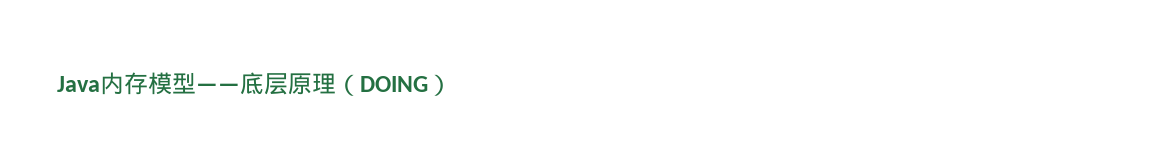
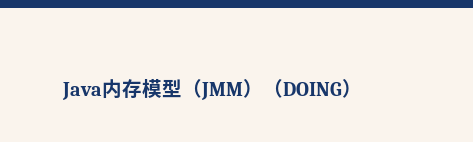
[196,72,336,95] ——底层原理 -> [182,79,263,100] （JMM）

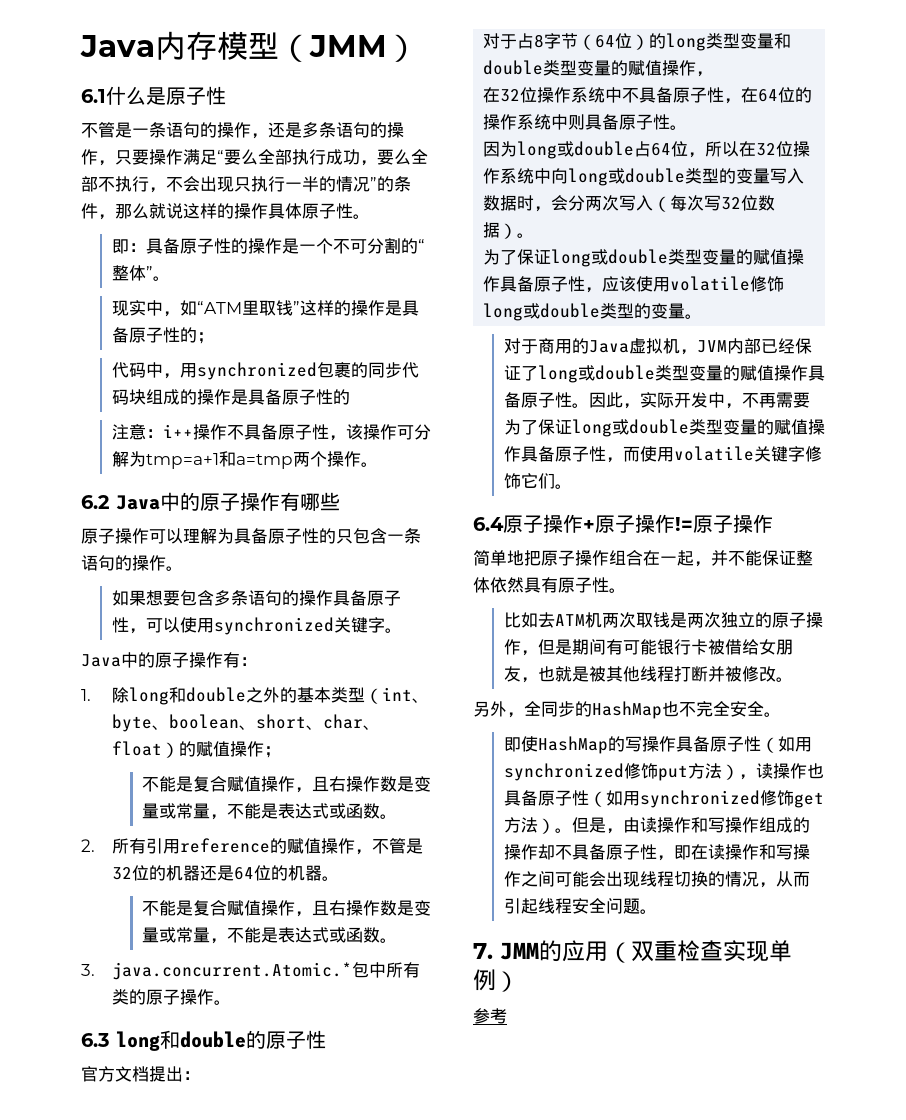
[263,79,362,98] （DOING） -> [81,86,226,105] [81,122,404,139] [81,149,428,166] [81,176,411,193] [81,203,370,220] [111,238,425,254] [111,265,170,281] [111,300,419,317] [111,327,214,344] [111,362,419,380] [111,389,350,405] [111,424,431,441] [111,451,378,469] [81,492,340,511] [81,528,421,544] [81,555,183,571] [111,590,401,606] [111,617,402,635] [81,652,257,668] [81,687,429,705] [111,714,380,732] [111,741,281,758] [142,776,432,793] [142,803,398,820] [81,838,423,855] [111,865,339,881] [142,900,432,917] [142,927,398,944] [81,962,420,980] [111,989,231,1005] [81,1030,326,1051] [81,1066,200,1082] [483,33,792,51] [483,60,714,77] [483,87,813,104] [483,114,688,130] [483,141,811,159] [483,168,805,186] [483,195,776,212] [483,222,535,239] [483,249,805,267] [483,276,785,293] [483,303,703,321] [503,338,812,355] [503,365,825,383] [503,392,810,409] [503,419,825,437] [503,446,822,463] [503,473,572,489] [473,514,773,533] [473,550,813,567] [473,577,626,593] [503,612,823,628] [503,639,793,656] [503,666,793,683] [473,701,781,719] [503,736,812,754] [503,763,824,781] [503,790,824,808] [503,817,810,834] [503,844,810,861] [503,871,810,888] [503,898,657,914] [473,940,792,963] [473,969,519,992] [473,1008,507,1024] // 6.1什么是原子性 // 不管是一条语句的操作，还是多条语句的操作，只要操作满足“要么全部执行成功，要么全部不执行，不会出现只执行一半的情况”的条件，那么就说这样的操作具体原子性。 // 即：具备原子性的操作是一个不可分割的“整体”。 // 现实中，如“ATM里取钱”这样的操作是具备原子性的； // 代码中，用synchronized包裹的同步代码块组成的操作是具备原子性的 // 注意：i++操作不具备原子性，该操作可分解为tmp=a+1和a=tmp两个操作。 // 6.2 Java中的原子操作有哪些 // 原子操作可以理解为具备原子性的只包含一条语句的操作。 // 如果想要包含多条语句的操作具备原子性，可以使用synchronized关键字。 // Java中的原子操作有： // 1.除long和double之外的基本类型（int、byte、boolean、short、char、float）的赋值操作； // 不能是复合赋值操作，且右操作数是变量或常量，不能是表达式或函数。 // 2.所有引用reference的赋值操作，不管是32位的机器还是64位的机器。 // 不能是复合赋值操作，且右操作数是变量或常量，不能是表达式或函数。 // 3. java.concurrent.Atomic.*包中所有类的原子操作。 // 6.3 long和double的原子性 // 官方文档提出： // 对于占8字节（64位）的long类型变量和double类型变量的赋值操作， // 在32位操作系统中不具备原子性，在64位的操作系统中则具备原子性。 // 因为long或double占64位，所以在32位操作系统中向long或double类型的变量写入数据时，会分两次写入（每次写32位数据）。 // 为了保证long或double类型变量的赋值操作具备原子性，应该使用volatile修饰long或double类型的变量。 // 对于商用的Java虚拟机，JVM内部已经保证了long或double类型变量的赋值操作具备原子性。因此，实际开发中，不再需要为了保证long或double类型变量的赋值操作具备原子性，而使用volatile关键字修饰它们。 // 6.4原子操作+原子操作!=原子操作 // 简单地把原子操作组合在一起，并不能保证整体依然具有原子性。 // 比如去ATM机两次取钱是两次独立的原子操作，但是期间有可能银行卡被借给女朋友，也就是被其他线程打断并被修改。 // 另外，全同步的HashMap也不完全安全。 // 即使HashMap的写操作具备原子性（如用synchronized修饰put方法），读操作也具备原子性（如用synchronized修饰get方法）。但是，由读操作和写操作组成的操作却不具备原子性，即在读操作和写操作之间可能会出现线程切换的情况，从而引起线程安全问题。 // 7. JMM的应用（双重检查实现单例） // 参考

